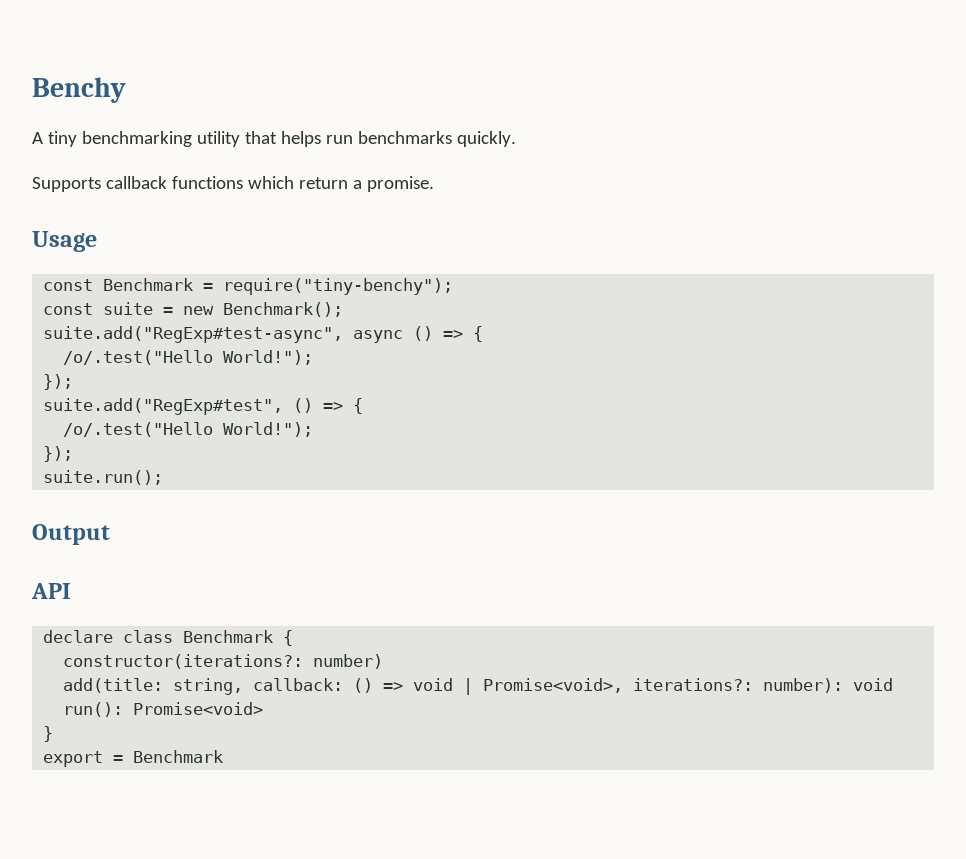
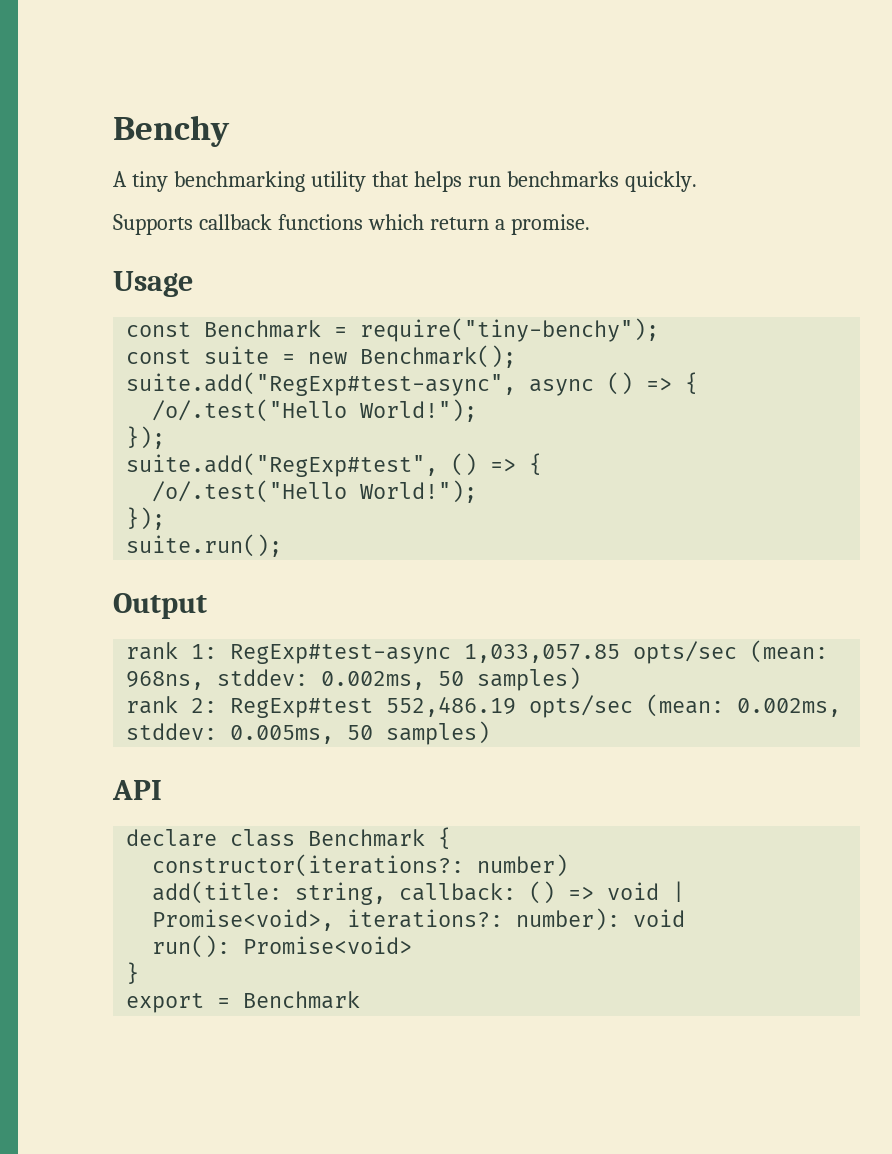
(110, 534) none -> [126,640,829,664] [126,667,582,691] [126,694,842,718] [126,721,491,745] // rank 1: RegExp#test-async 1,033,057.85 opts/sec (mean: 968ns, stddev: 0.002ms, 50 samples) // rank 2: RegExp#test 552,486.19 opts/sec (mean: 0.002ms, stddev: 0.005ms, 50 samples)

